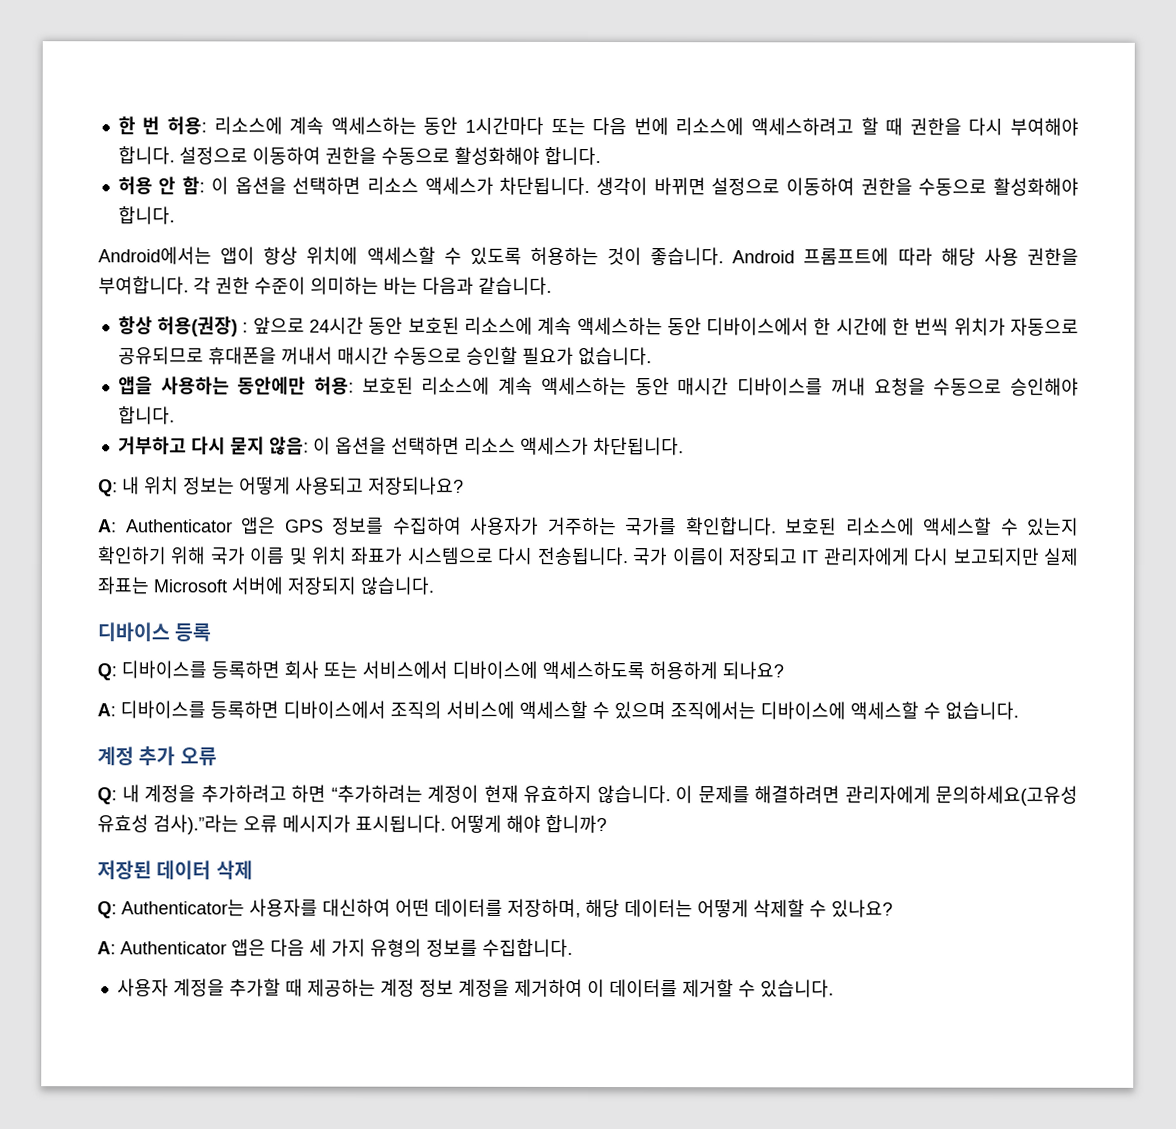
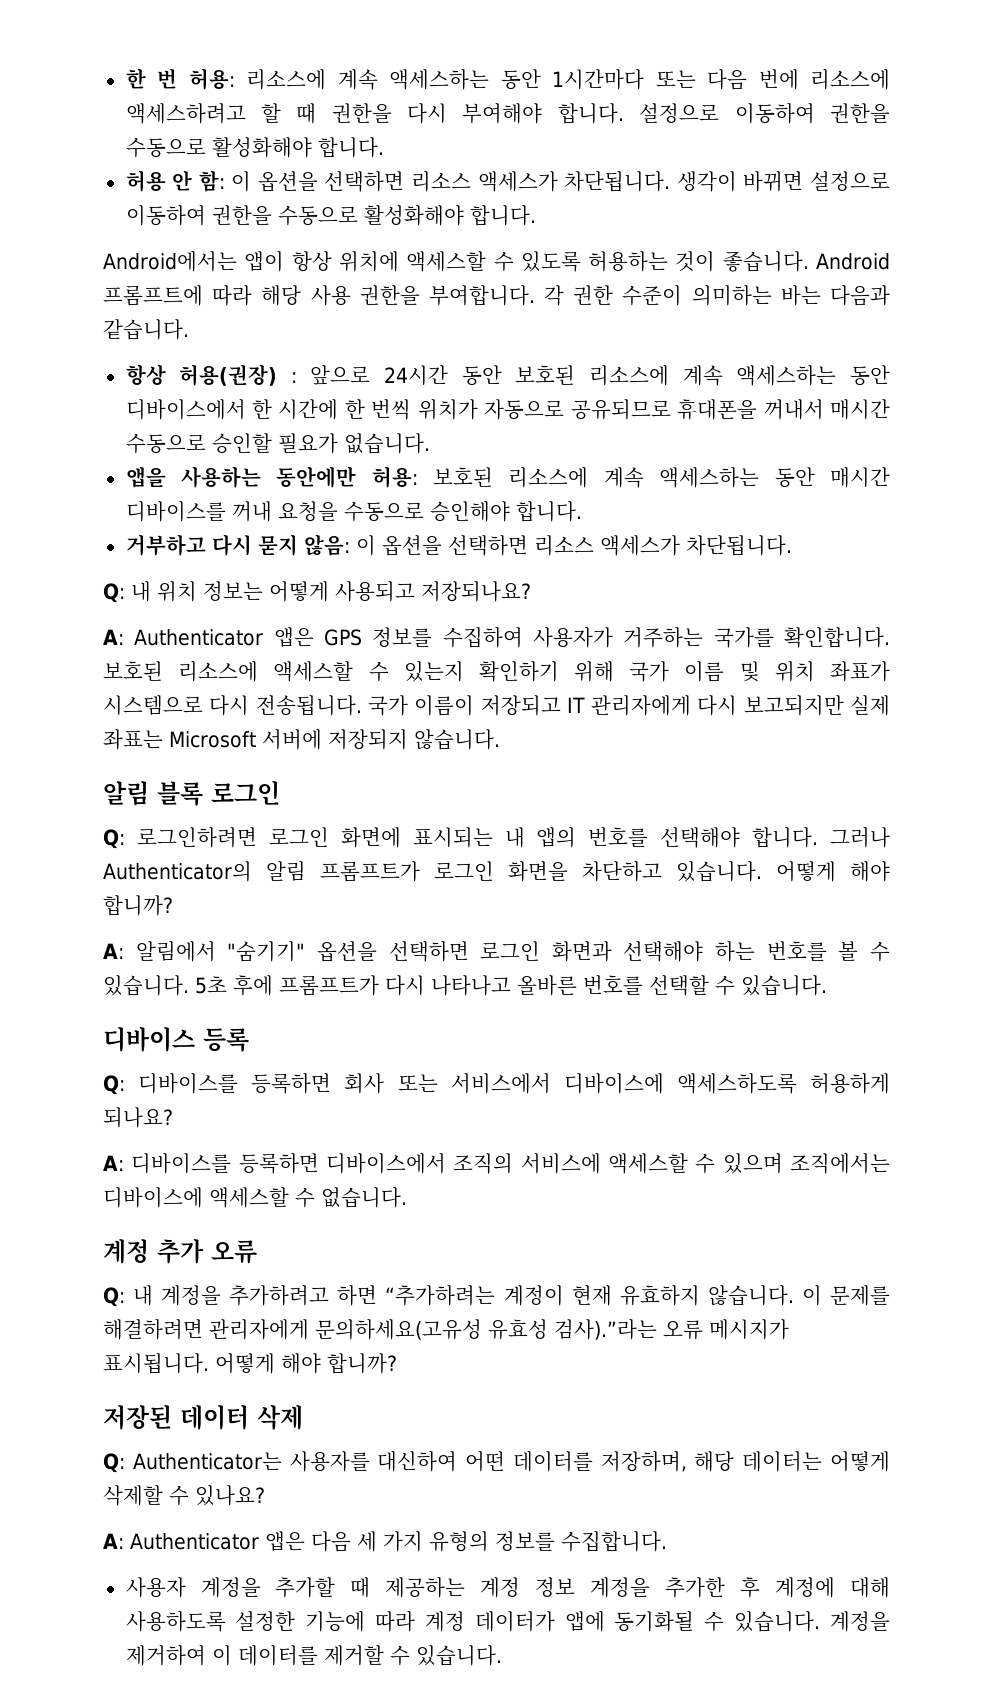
(434, 585) none -> [103,781,280,806] [103,827,890,849] [103,861,890,882] [103,895,173,916] [103,941,890,962] [103,975,827,996] // 알림 블록 로그인 // Q: 로그인하려면 로그인 화면에 표시되는 내 앱의 번호를 선택해야 합니다. 그러나 Authenticator의 알림 프롬프트가 로그인 화면을 차단하고 있습니다. 어떻게 해야 합니까? // A: 알림에서 "숨기기" 옵션을 선택하면 로그인 화면과 선택해야 하는 번호를 볼 수 있습니다. 5초 후에 프롬프트가 다시 나타나고 올바른 번호를 선택할 수 있습니다.
(510, 987) none -> [665,1577,891,1598] [125,1611,891,1632] 추가한 후 계정에 대해 사용하도록 설정한 기능에 따라 계정 데이터가 앱에 동기화될 수 있습니다. 계정을

